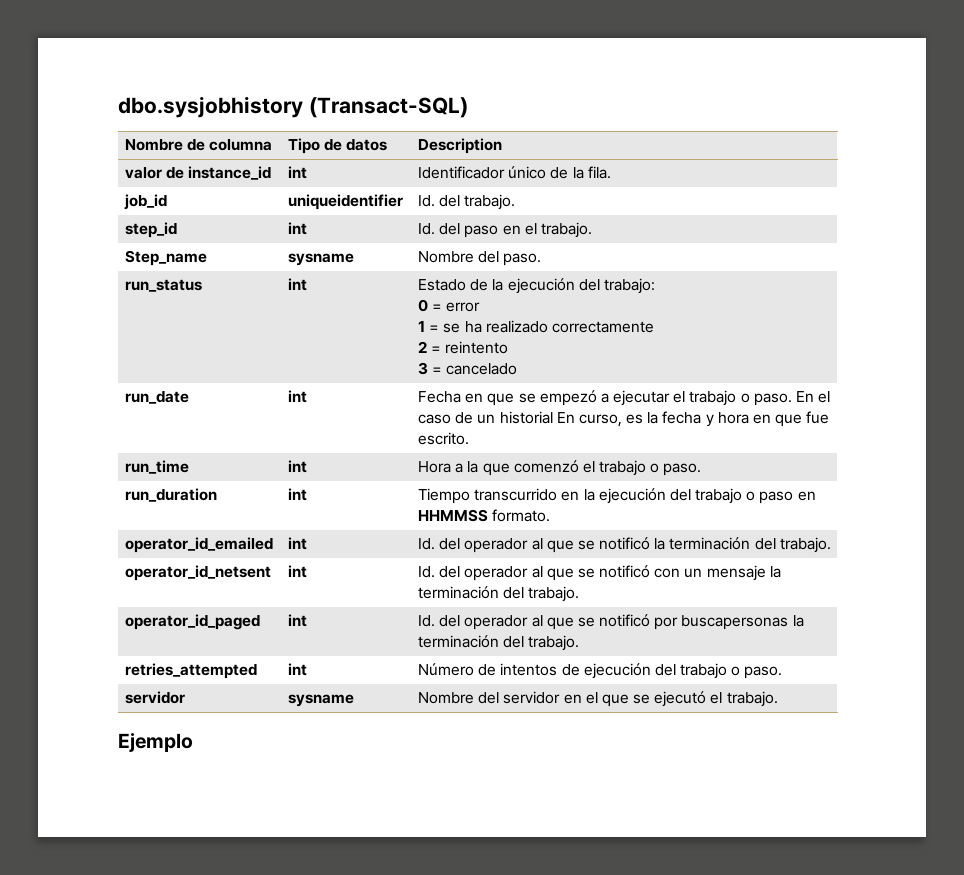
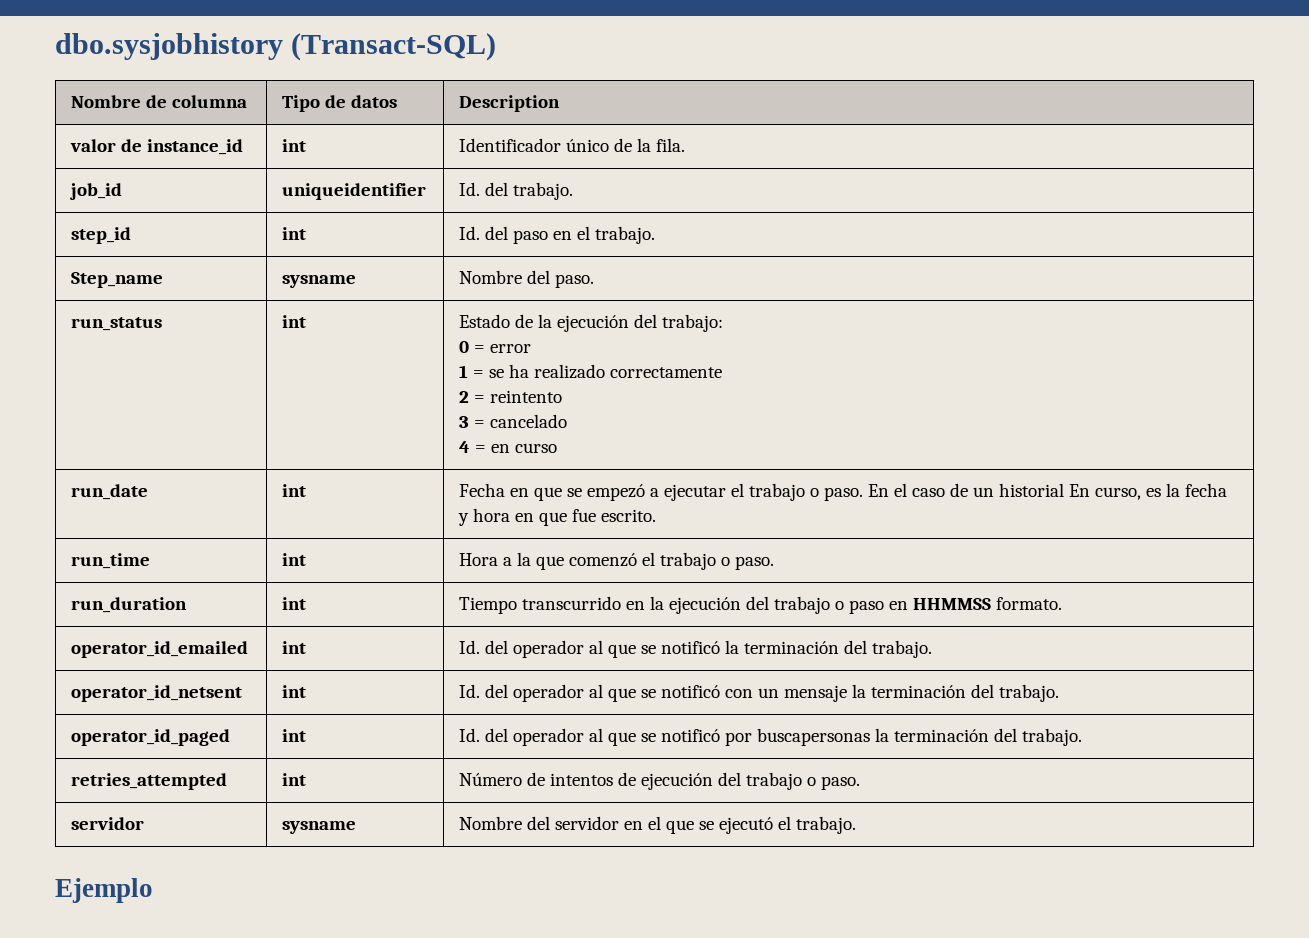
(518, 369) none -> [458,441,557,453] // 4 = en curso

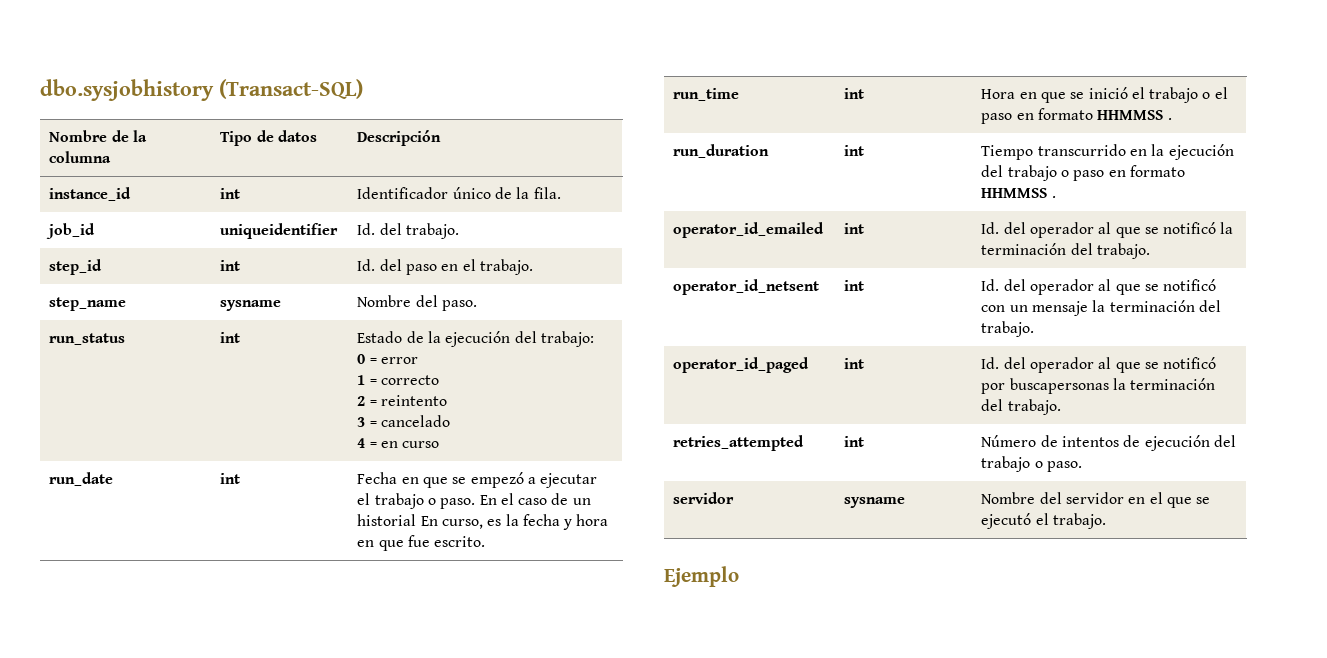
(167, 101) none -> [132,130,147,142] la
[458,95,560,112] [69,139,142,152] Description // valor de -> [357,130,442,146] Descripción //
[70,272,163,288] Step_name -> [49,297,127,311] step_name
[488,364,722,379] se ha realizado correctamente -> [380,375,439,385] correcto
[502,552,774,570] a la que comenzó el trabajo o paso. -> [1019,87,1228,103] [981,108,1172,124] en que se inició el trabajo o el paso en formato HHMMSS .
[912,597,1062,610] HHMMSS formato. -> [1129,165,1185,177] [981,188,1056,198] formato HHMMSS .

